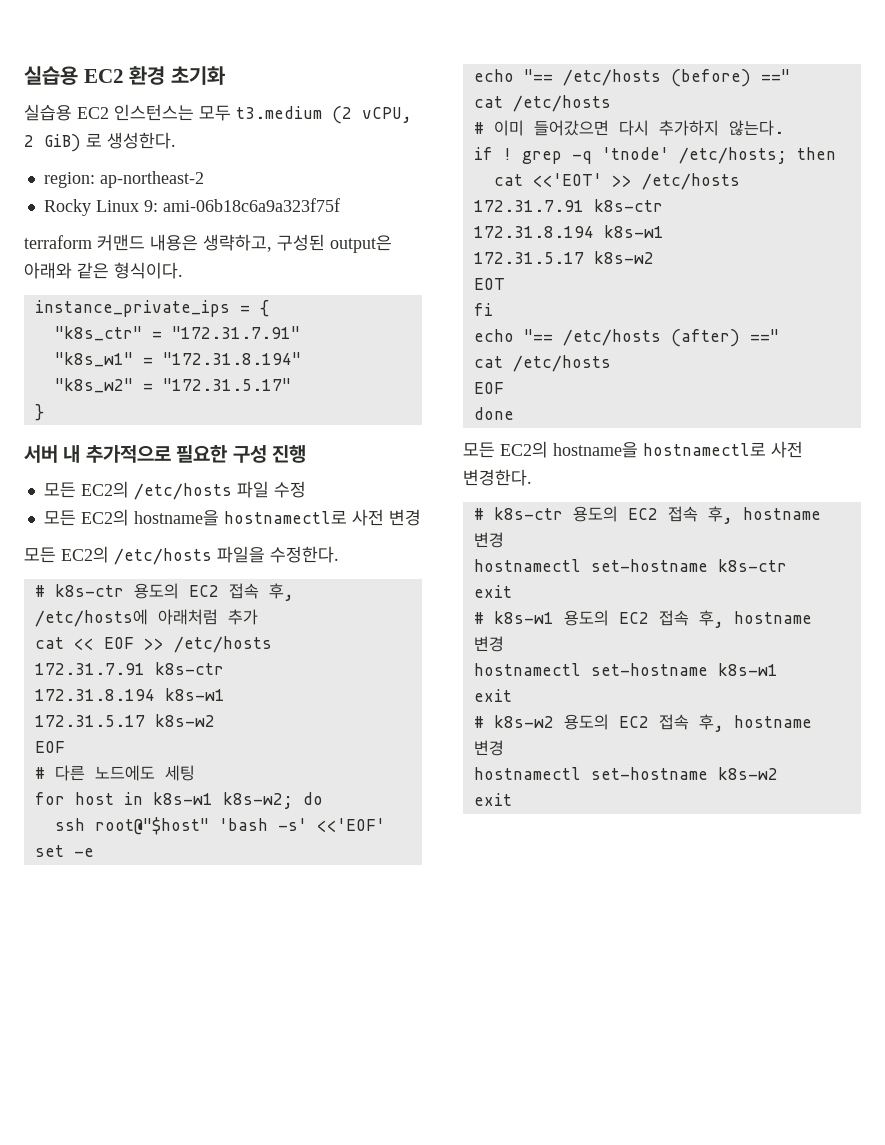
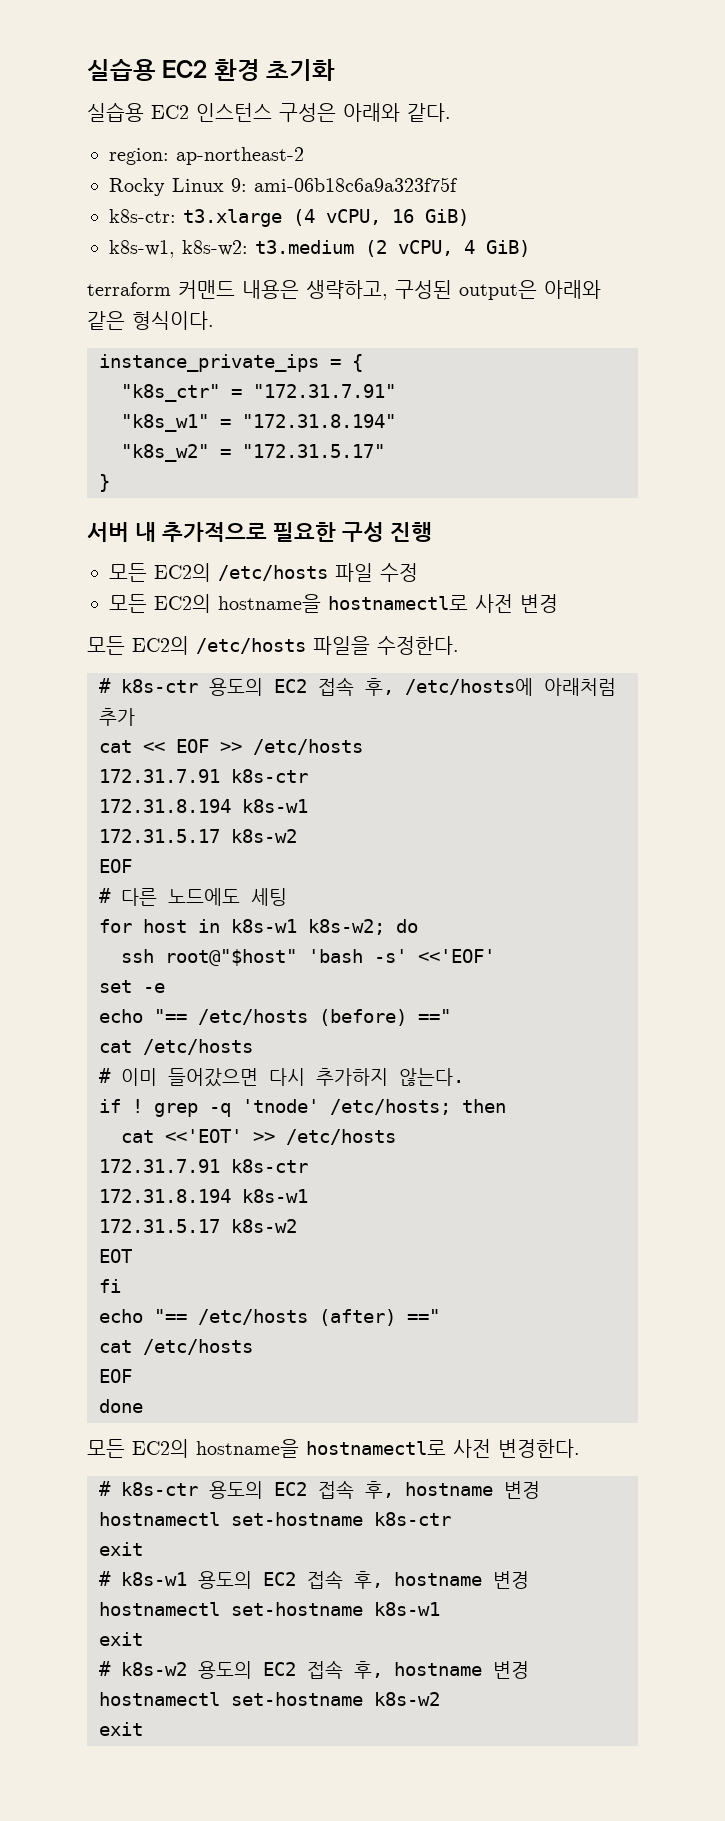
[114,104,412,124] [24,132,176,152] 인스턴스는 모두 t3.medium (2 vCPU, 2 GiB) 로 생성한다. -> [196,103,451,122] 인스턴스 구성은 아래와 같다.
(340, 205) none -> [109,209,469,227] [109,240,530,258] // k8s-ctr: t3.xlarge (4 vCPU, 16 GiB) // k8s-w1, k8s-w2: t3.medium (2 vCPU, 4 GiB)

